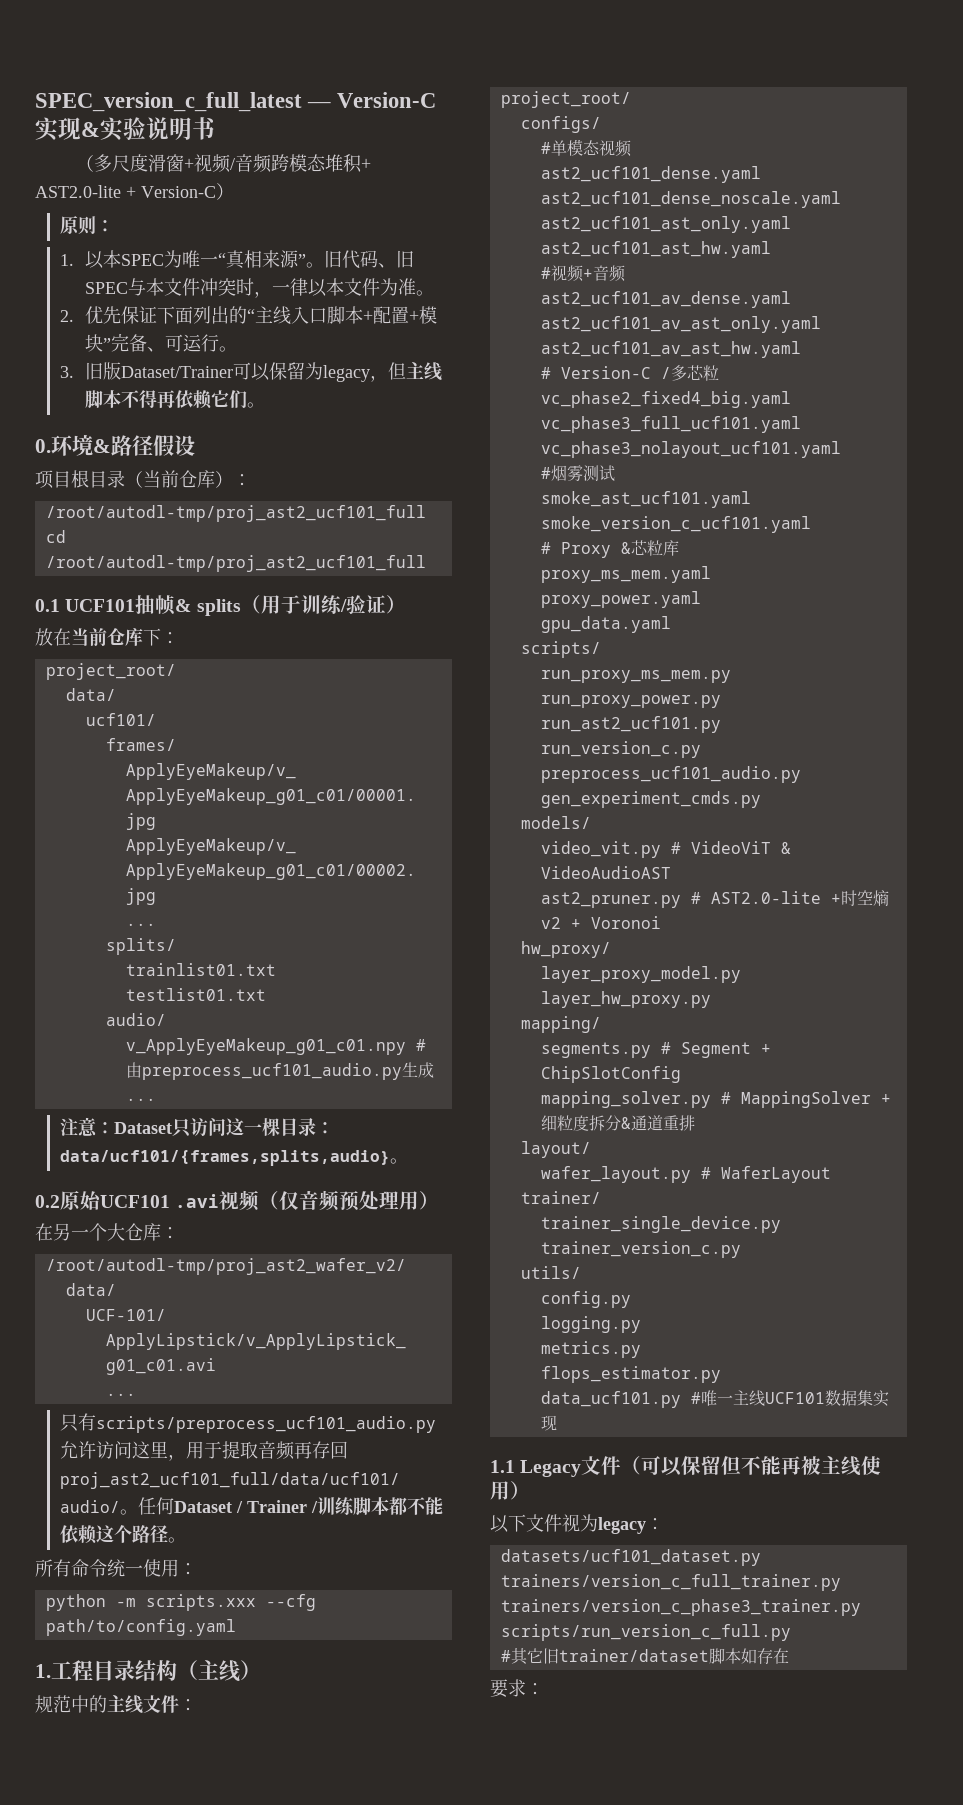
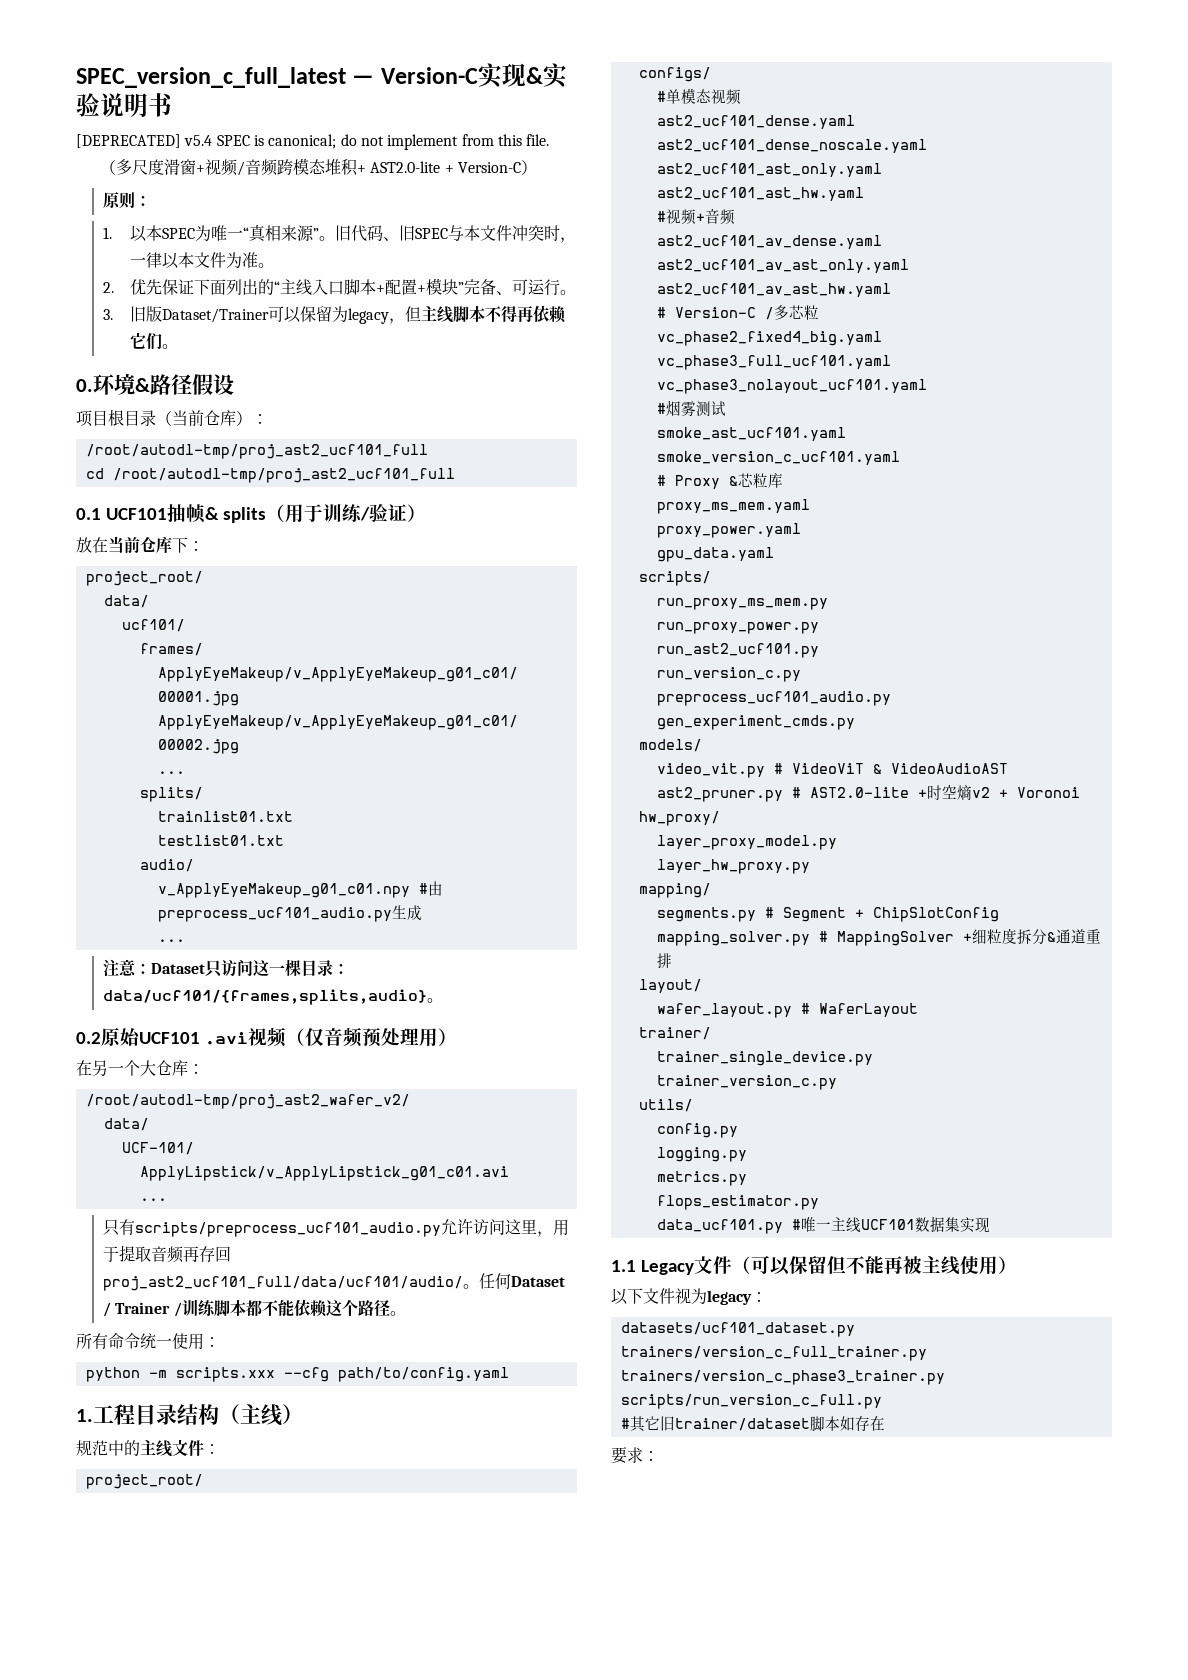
(215, 128) none -> [76,134,550,150] // [DEPRECATED] v5.4 SPEC is canonical; do not implement from this file.

